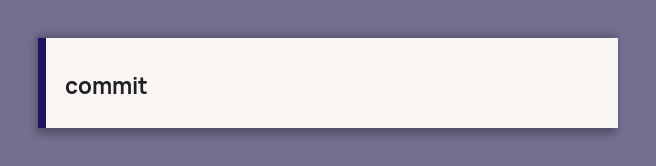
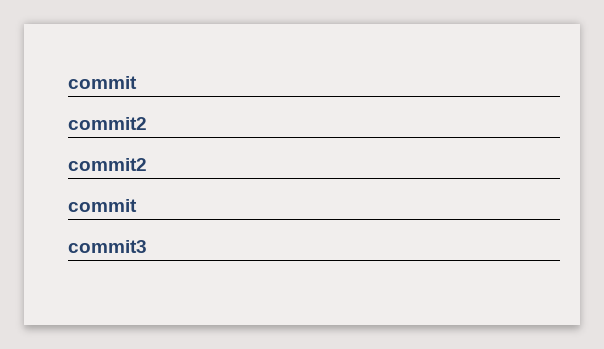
[65,77,148,94] commit -> [68,76,137,89] [68,117,147,130] [68,158,147,171] [68,199,137,212] [68,240,147,253] commit // commit2 // commit2 // commit // commit3

